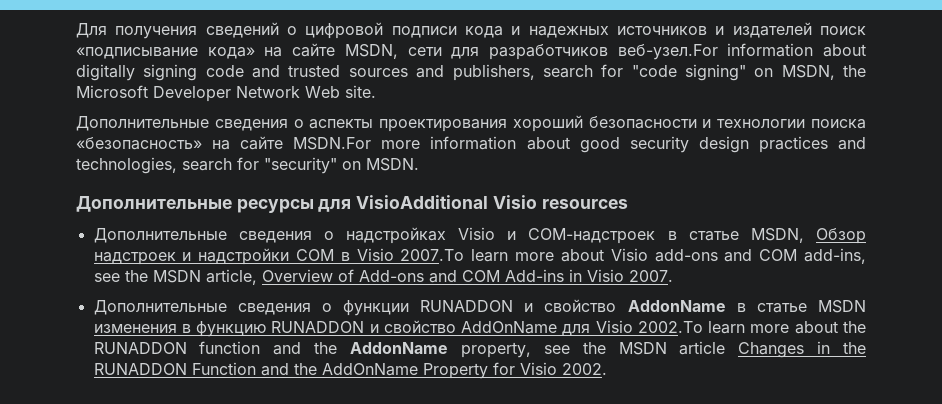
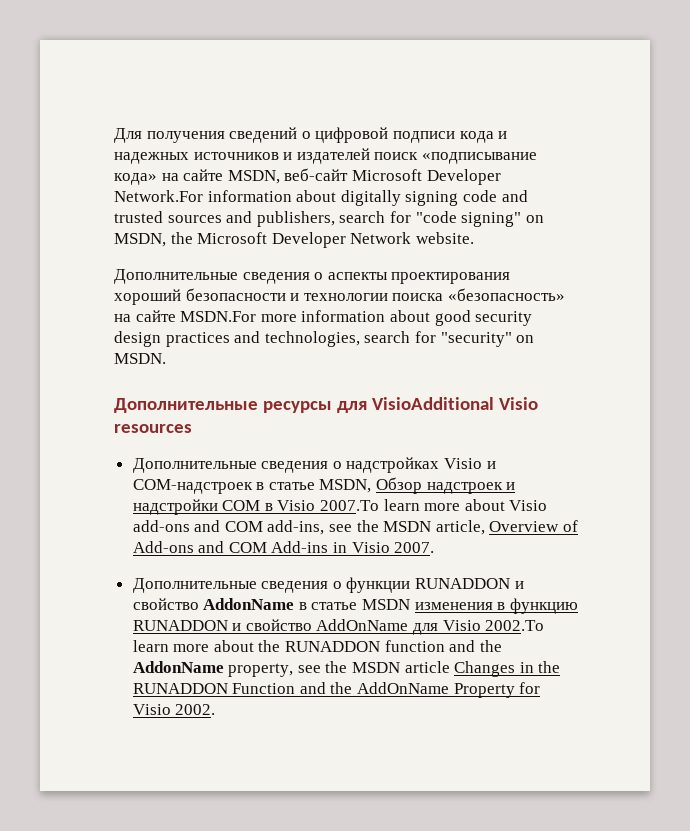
[407,44,718,60] сети для разработчиков веб-узел.For -> [284,168,501,185] [114,190,203,202] веб-сайт Microsoft Developer Network.For
[305,85,376,98] Web site. -> [415,232,474,244] website.

